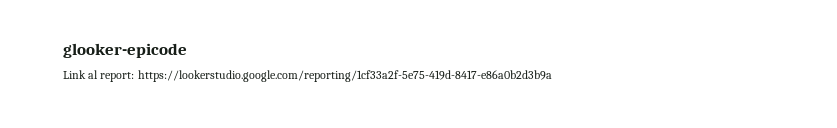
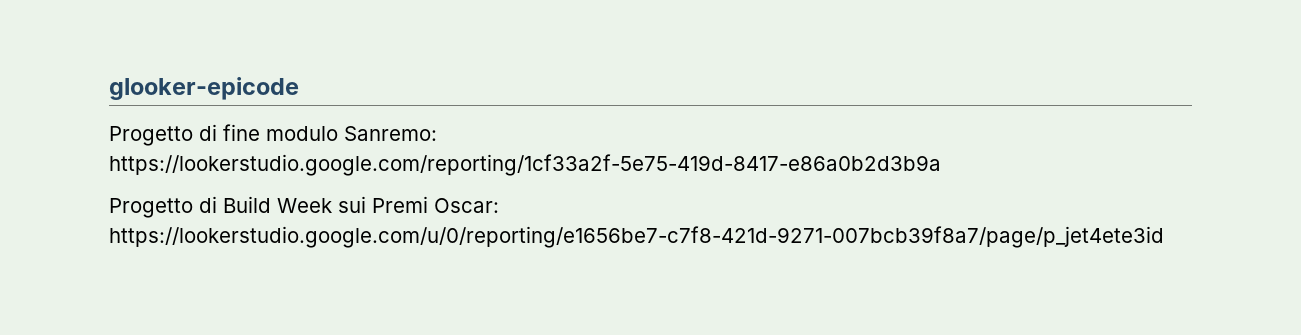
[63,70,552,82] Link al report: https://lookerstudio.google.com/reporting/1cf33a2f-5e75-419d-8417-e86a0b2d3b9a -> [109,124,437,146] [109,154,941,176] [109,196,499,218] [109,226,1164,248] Progetto di fine modulo Sanremo: https://lookerstudio.google.com/reporting/1cf33a2f-5e75-419d-8417-e86a0b2d3b9a // Progetto di Build Week sui Premi Oscar: https://lookerstudio.google.com/u/0/reporting/e1656be7-c7f8-421d-9271-007bcb39f8a7/page/p_jet4ete3id

